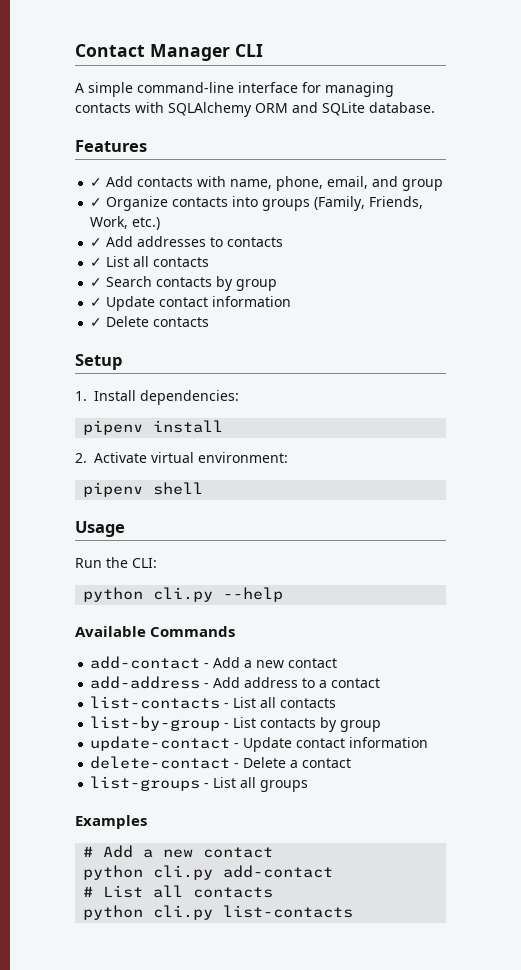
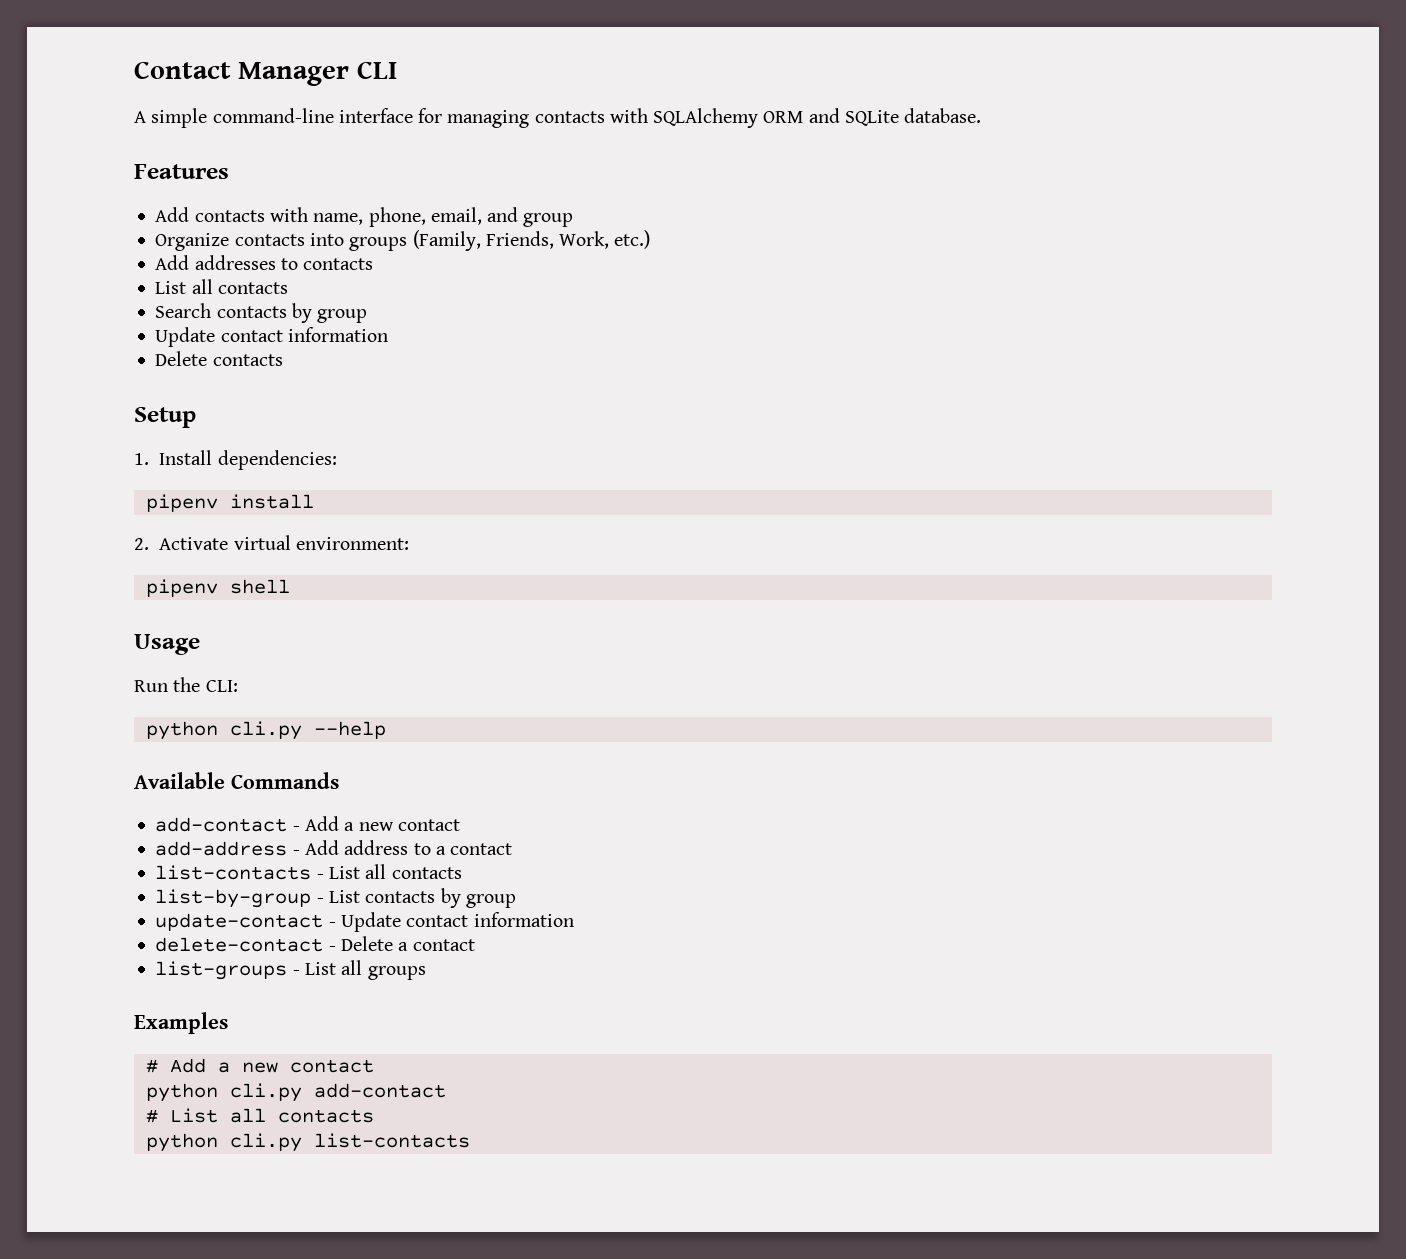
[90,178,103,187] ✓ -> (229, 171) none
[90,198,103,207] ✓ -> (574, 220) none
[90,238,103,247] ✓ -> (651, 239) none
[90,256,210,267] [90,278,103,287] ✓ List all contacts // ✓ -> [155,279,288,294] List all contacts //
[90,296,292,311] [90,318,103,327] ✓ Update contact information // ✓ -> [155,327,388,347] Update contact information //

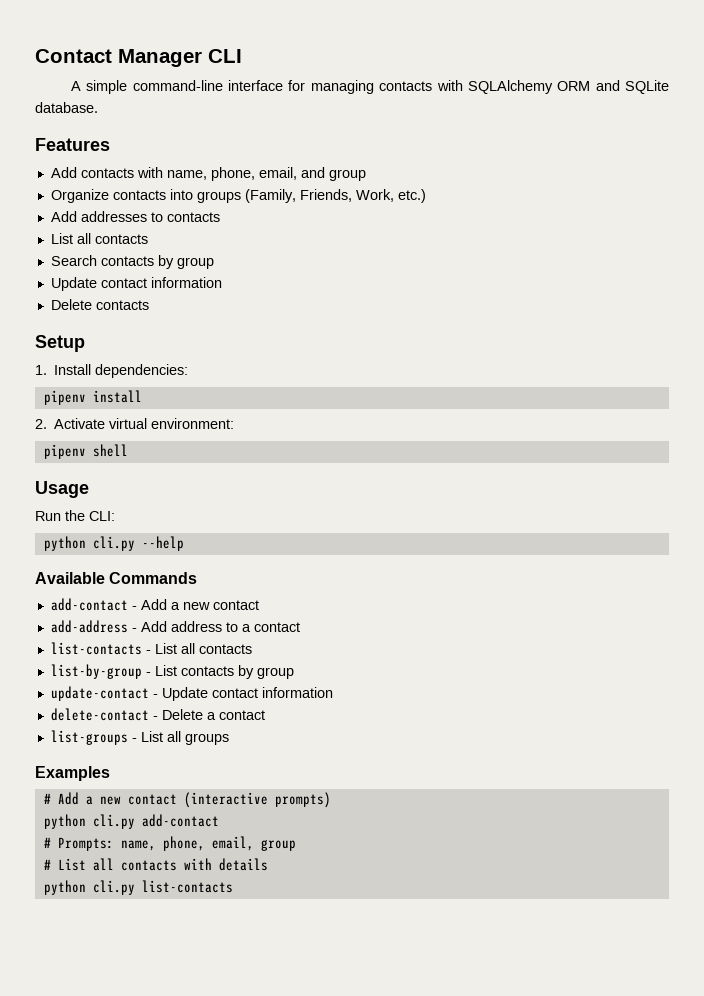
(374, 1066) none -> [183,792,331,808] (interactive prompts)
(446, 1090) none -> [43,836,296,851] // # Prompts: name, phone, email, group
(374, 1116) none -> [183,858,268,871] with details

